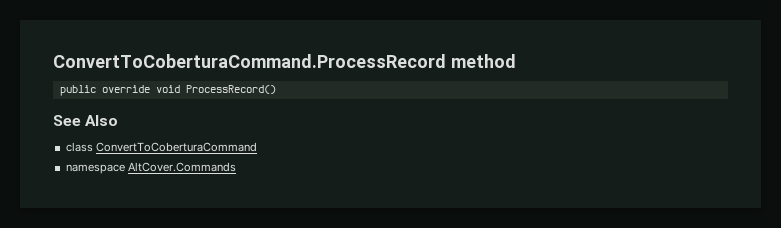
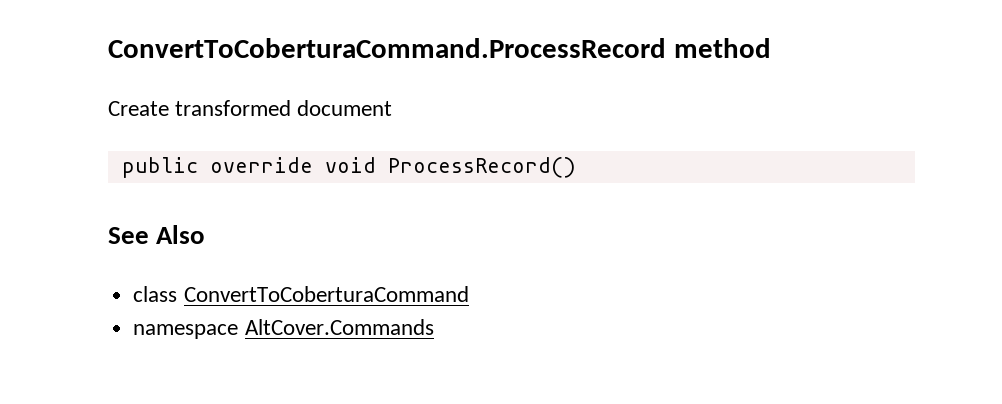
(516, 61) none -> [108,100,393,116] // Create transformed document

